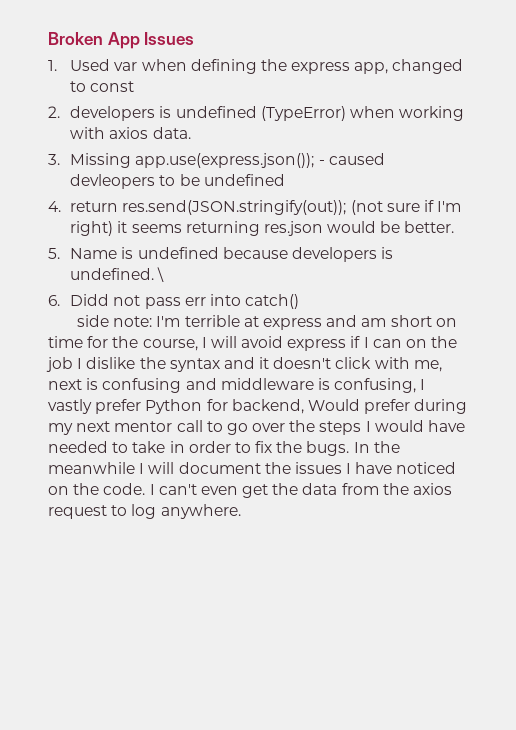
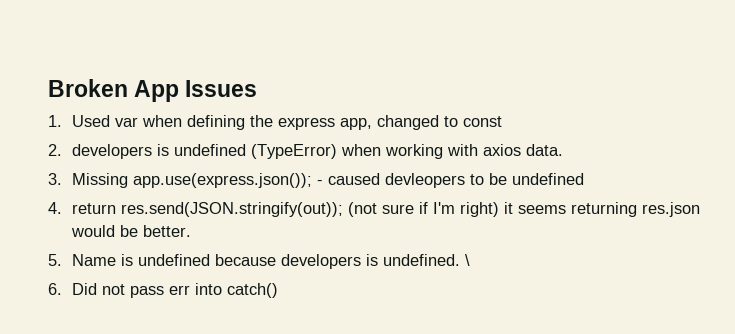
[70,294,110,306] Didd -> [72,283,98,295] Did
[77,315,457,330] [48,336,458,351] [46,357,442,372] [48,378,426,393] [48,399,468,414] [48,420,466,435] [48,441,400,456] [48,462,457,474] [48,483,453,498] [48,504,241,519] // side note: I'm terrible at express and am short on time for the course, I will avoid express if I can on the job I dislike the syntax and it doesn't click with me, next is confusing and middleware is confusing, I vastly prefer Python for backend, Would prefer during my next mentor call to go over the steps I would have needed to take in order to fix the bugs. In the meanwhile I will document the issues I have noticed on the code. I can't even get the data from the axios request to log anywhere. -> (279, 290) none

